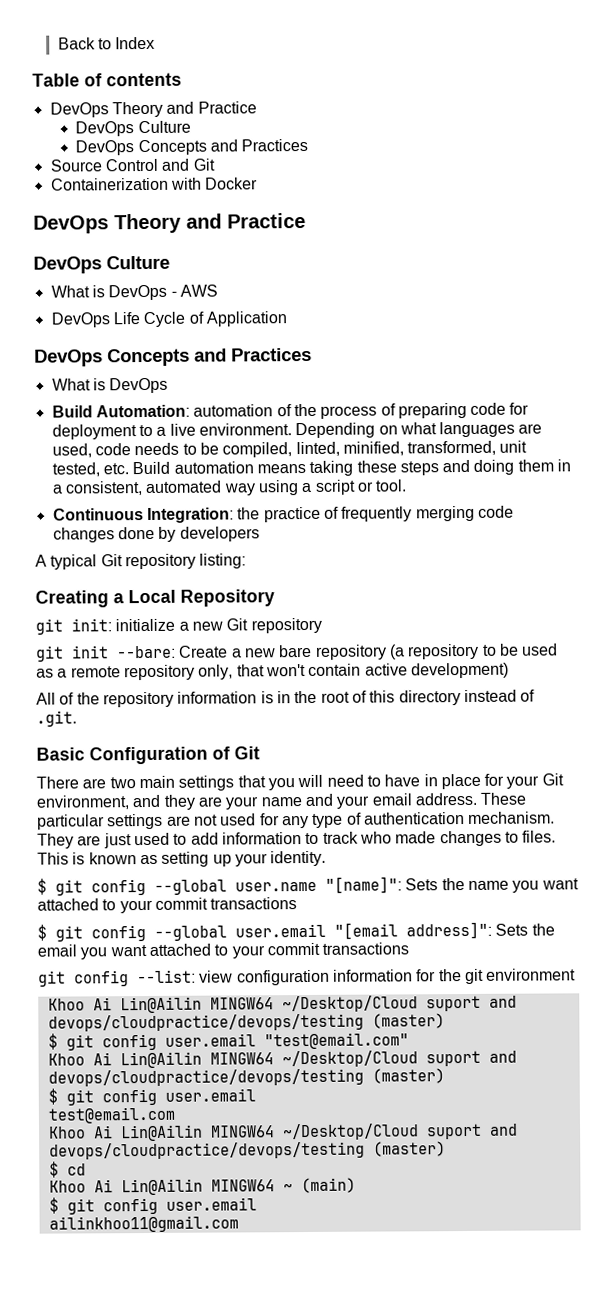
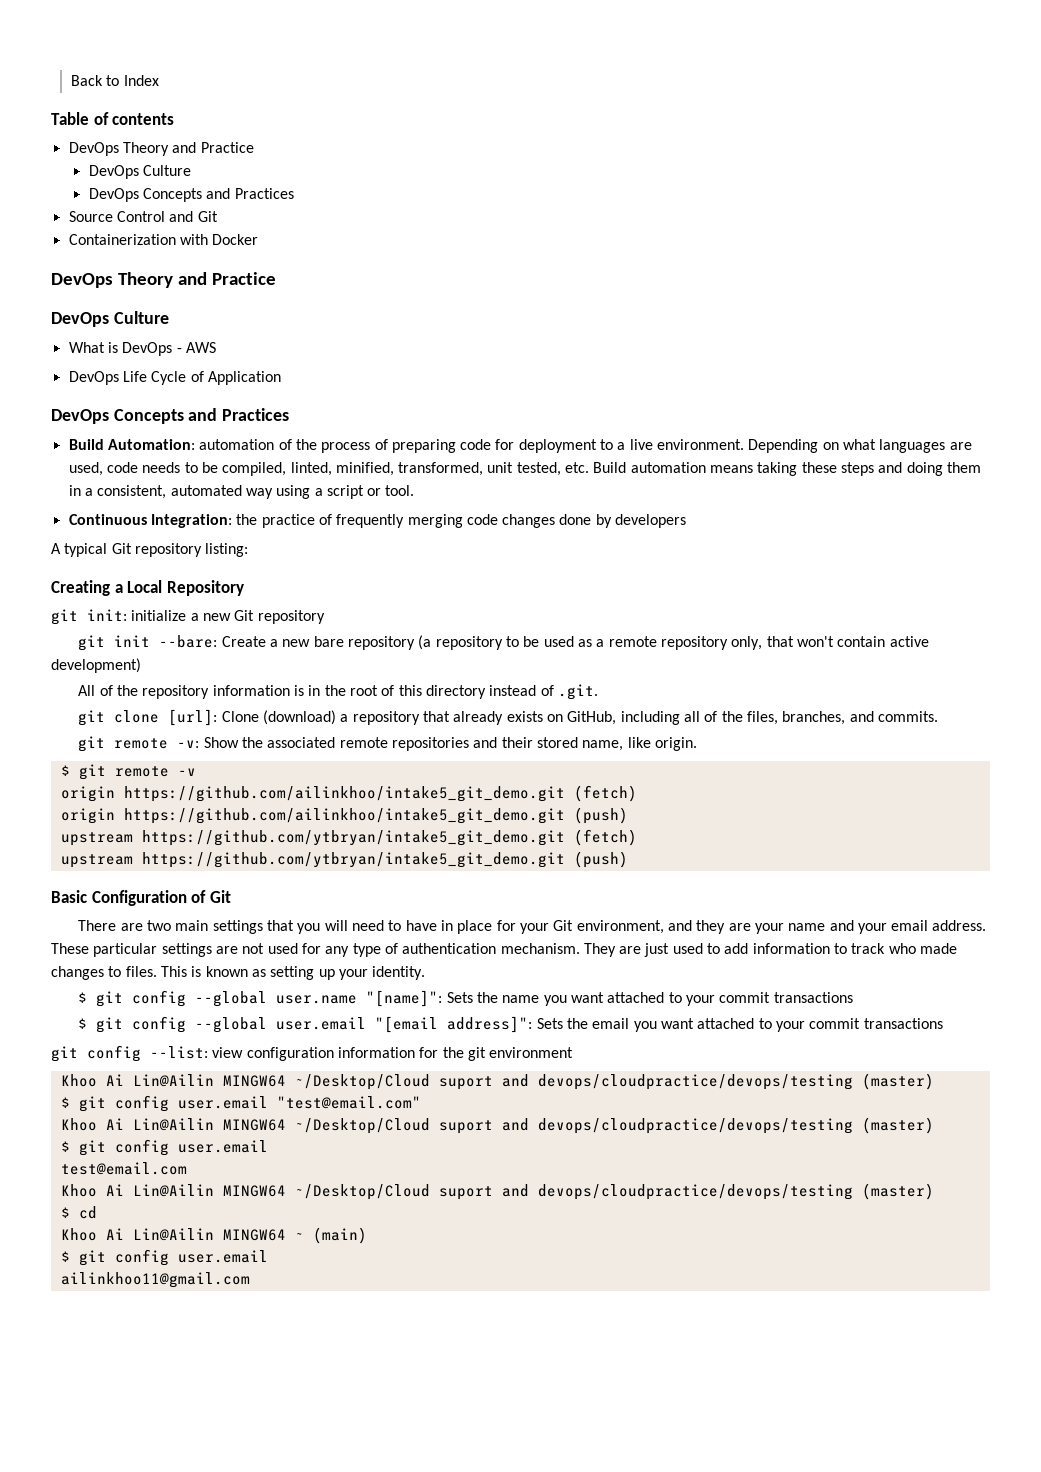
[51,377,169,394] // What is DevOps -> (290, 414) none
(77, 718) none -> [78,709,938,726] [78,736,697,752] [60,764,196,780] [60,785,637,802] [60,807,628,824] [60,829,637,846] [60,851,628,868] // git clone [url]: Clone (download) a repository that already exists on GitHub, including all of the files, branches, and commits. // git remote -v: Show the associated remote repositories and their stored name, like origin. // $ git remote -v // origin https://github.com/ailinkhoo/intake5_git_demo.git (fetch) // origin https://github.com/ailinkhoo/intake5_git_demo.git (push) // upstream https://github.com/ytbryan/intake5_git_demo.git (fetch) // upstream https://github.com/ytbryan/intake5_git_demo.git (push)

